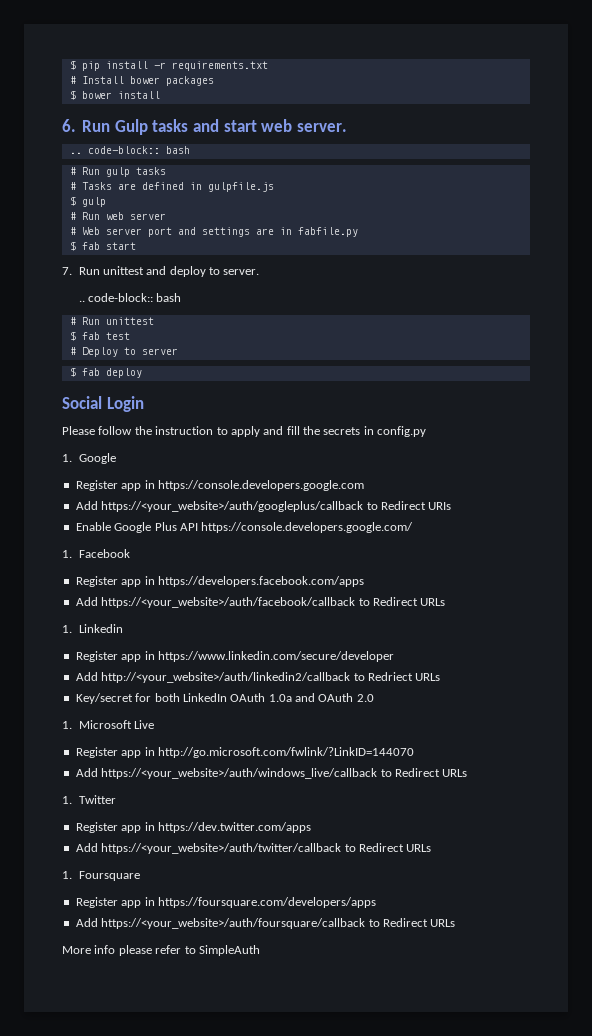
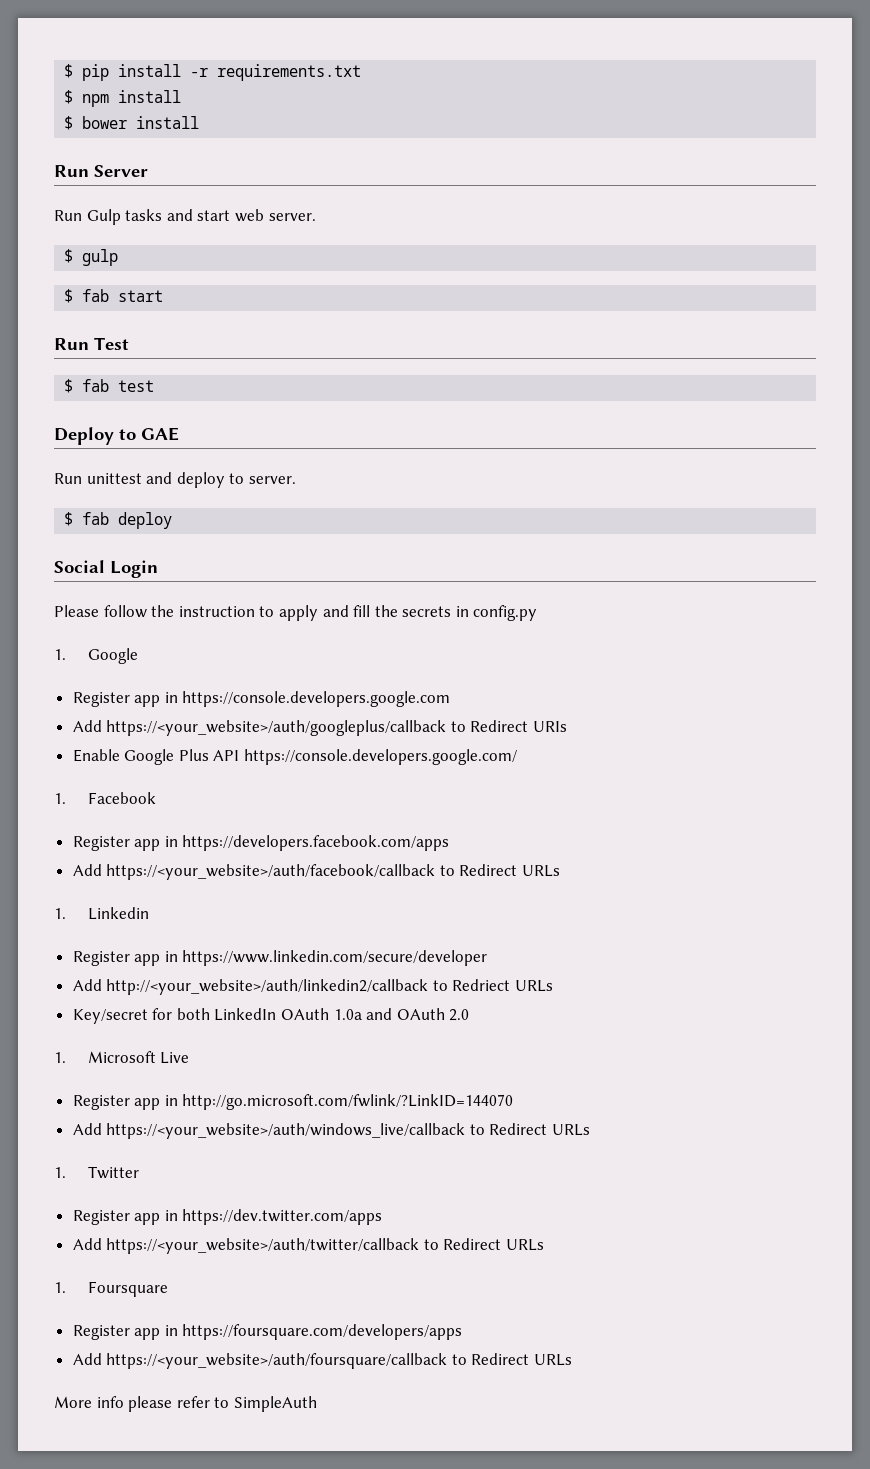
[69,76,214,86] # Install bower packages -> [64,90,182,107] $ npm install
[62,119,76,132] 6. -> [54,165,148,177] Run Server //
[69,146,190,154] [69,167,166,177] [69,182,274,192] [69,196,106,207] [69,212,166,220] [69,227,358,237] [69,241,136,251] [62,267,72,275] .. code-block:: bash // # Run gulp tasks // # Tasks are defined in gulpfile.js // $ gulp // # Run web server // # Web server port and settings are in fabfile.py // $ fab start // 7. -> [64,249,119,266] [64,289,164,303] [54,337,129,350] [64,379,155,393] [54,427,179,445] $ gulp // $ fab start // Run Test // $ fab test // Deploy to GAE //
[78,293,182,302] [69,317,154,325] [69,331,130,341] [69,347,178,357] // .. code-block:: bash // # Run unittest // $ fab test // # Deploy to server -> (296, 480) none

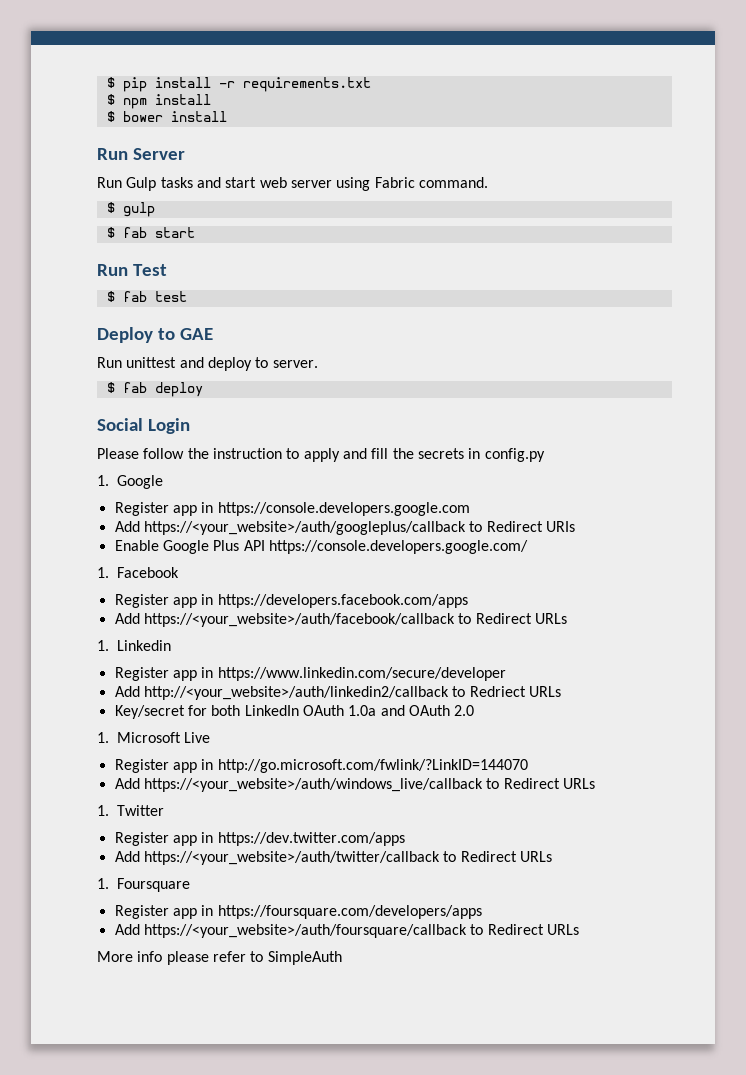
[268,213,316,221] server. -> [290,177,488,191] server using Fabric command.

